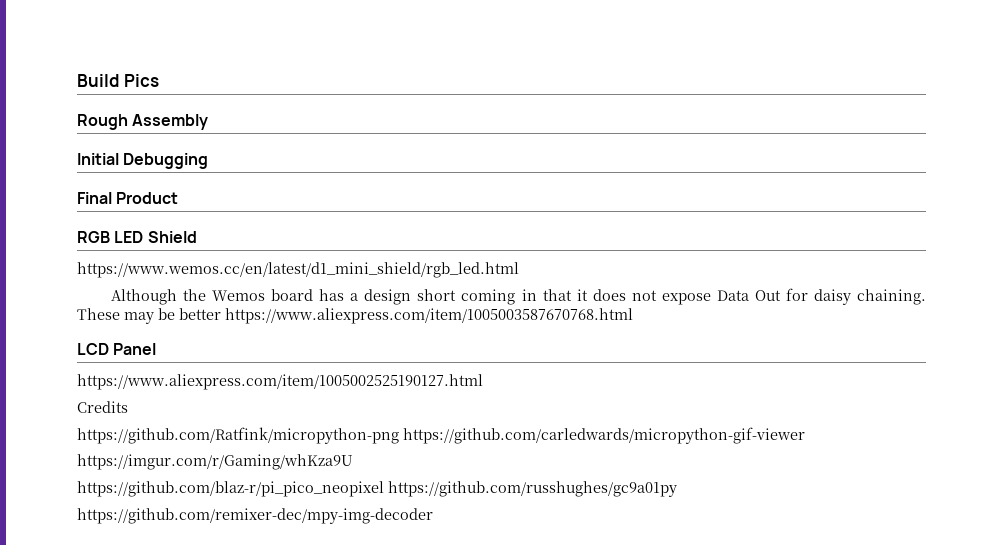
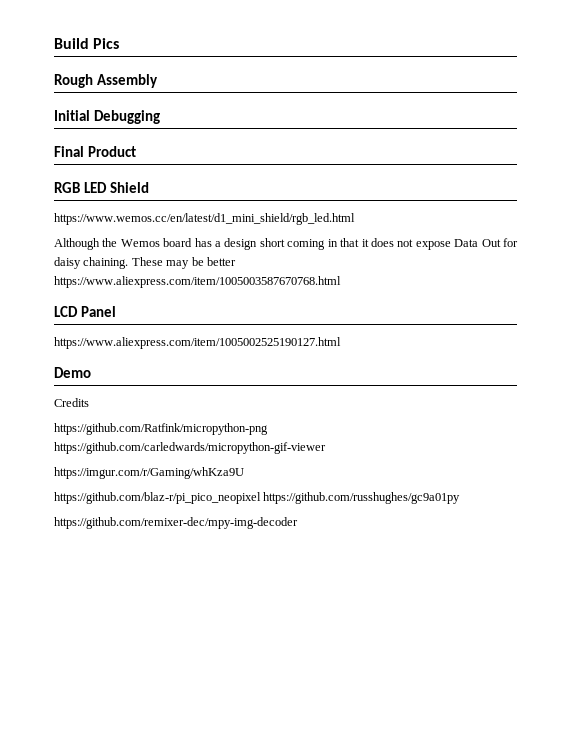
(483, 382) none -> [54,367,91,378] // Demo

